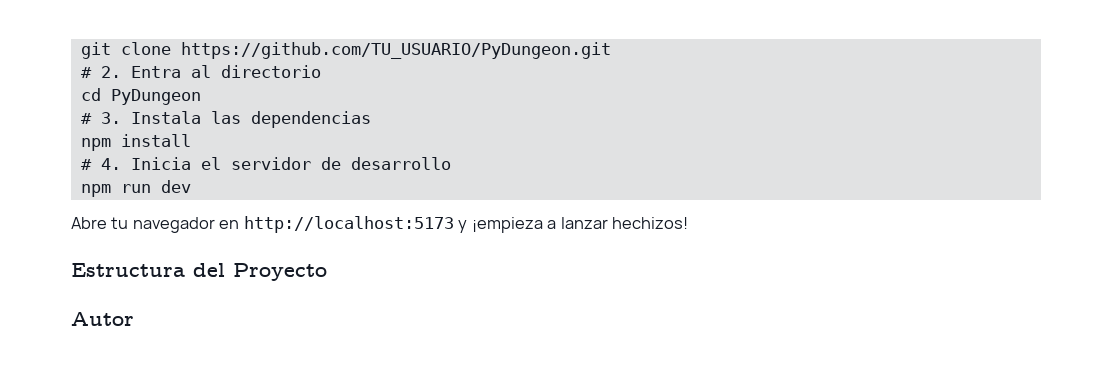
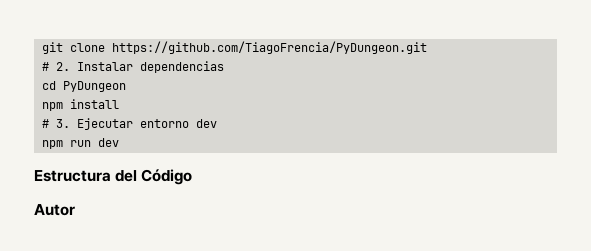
[180,42,611,59] https://github.com/TU_USUARIO/PyDungeon.git -> [111,41,427,54] https://github.com/TiagoFrencia/PyDungeon.git
[130,65,321,78] Entra al directorio -> [76,61,224,73] Instalar dependencias
[80,111,371,128] [80,134,191,151] [80,157,451,170] [80,180,191,197] [71,216,689,233] # 3. Instala las dependencias // npm install // # 4. Inicia el servidor de desarrollo // npm run dev // Abre tu navegador en http://localhost:5173 y ¡empieza a lanzar hechizos! -> [41,99,119,111] [41,118,217,130] [41,138,119,149] npm install // # 3. Ejecutar entorno dev // npm run dev
[233,263,327,281] Proyecto -> [141,169,193,185] Código

